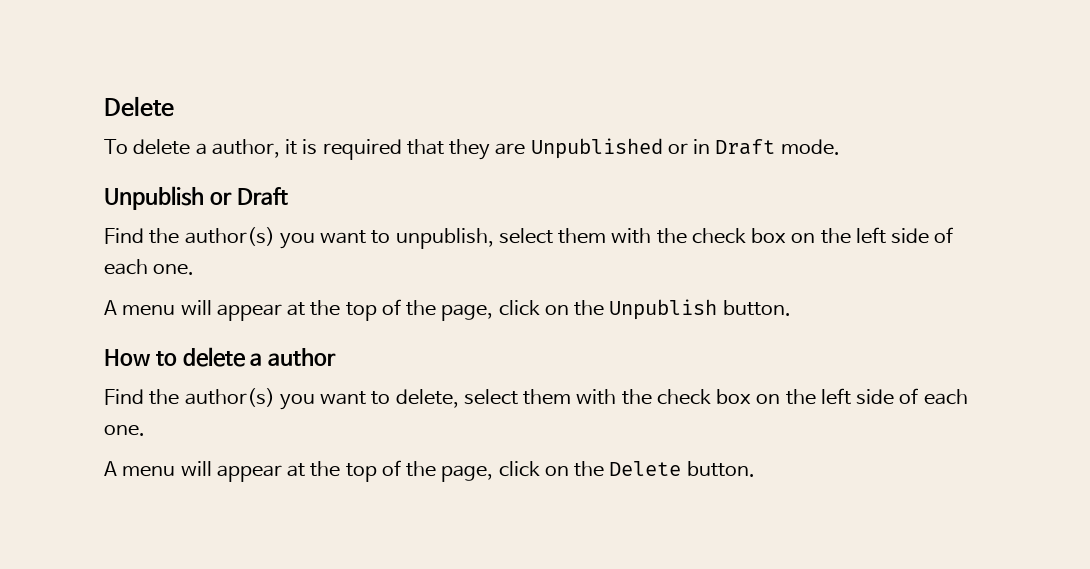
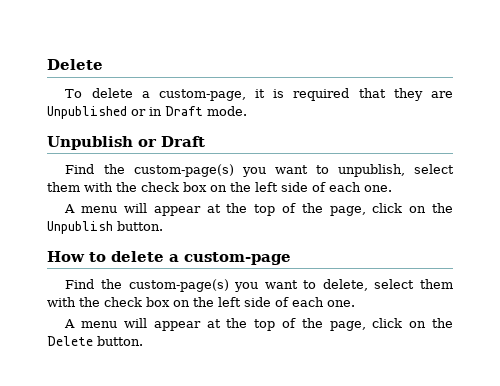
[211,139,280,158] author, -> [158,89,246,101] custom-page,
[184,227,275,246] author(s) -> [133,164,234,177] custom-page(s)
[268,348,337,366] [104,388,275,407] author // Find the author(s) -> [184,252,291,265] [65,279,229,292] custom-page // Find the custom-page(s)

